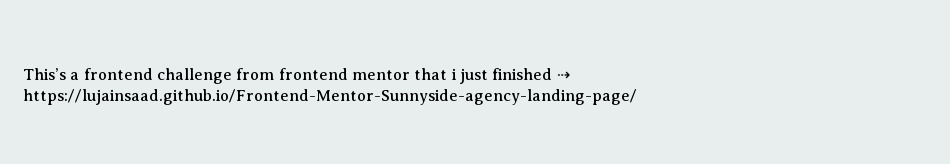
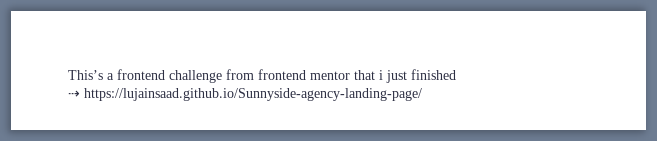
[556,71,570,80] [23,89,637,105] ⇢ https://lujainsaad.github.io/Frontend-Mentor-Sunnyside-agency-landing-page/ -> [68,88,422,101] // ⇢ https://lujainsaad.github.io/Sunnyside-agency-landing-page/

